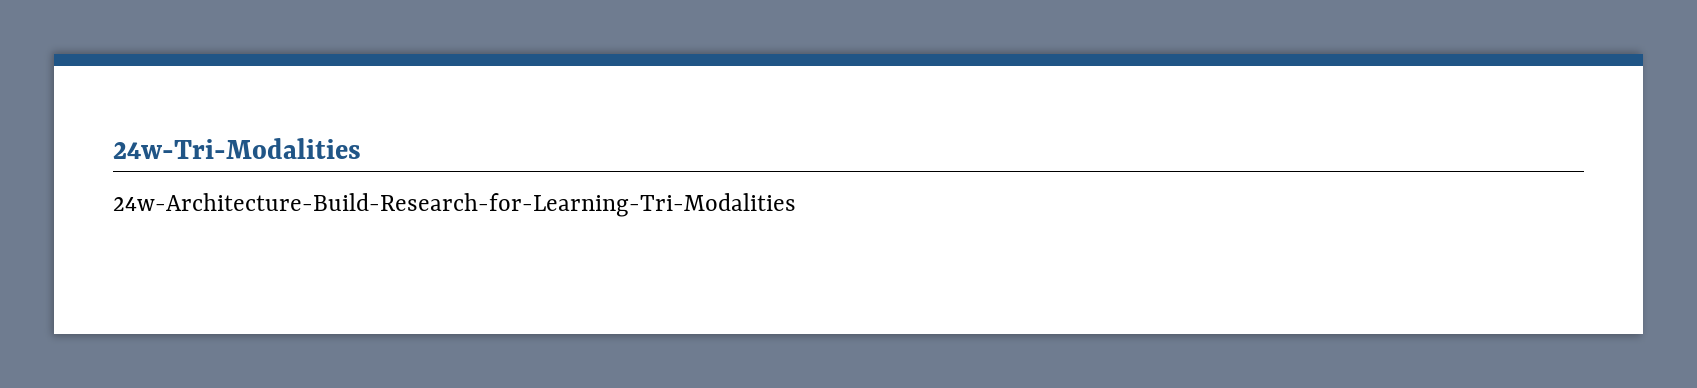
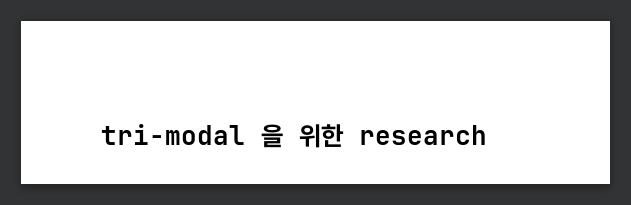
[113,138,361,159] [113,193,796,217] 24w-Tri-Modalities // 24w-Architecture-Build-Research-for-Learning-Tri-Modalities -> [101,124,487,148] tri-modal 을 위한 research

